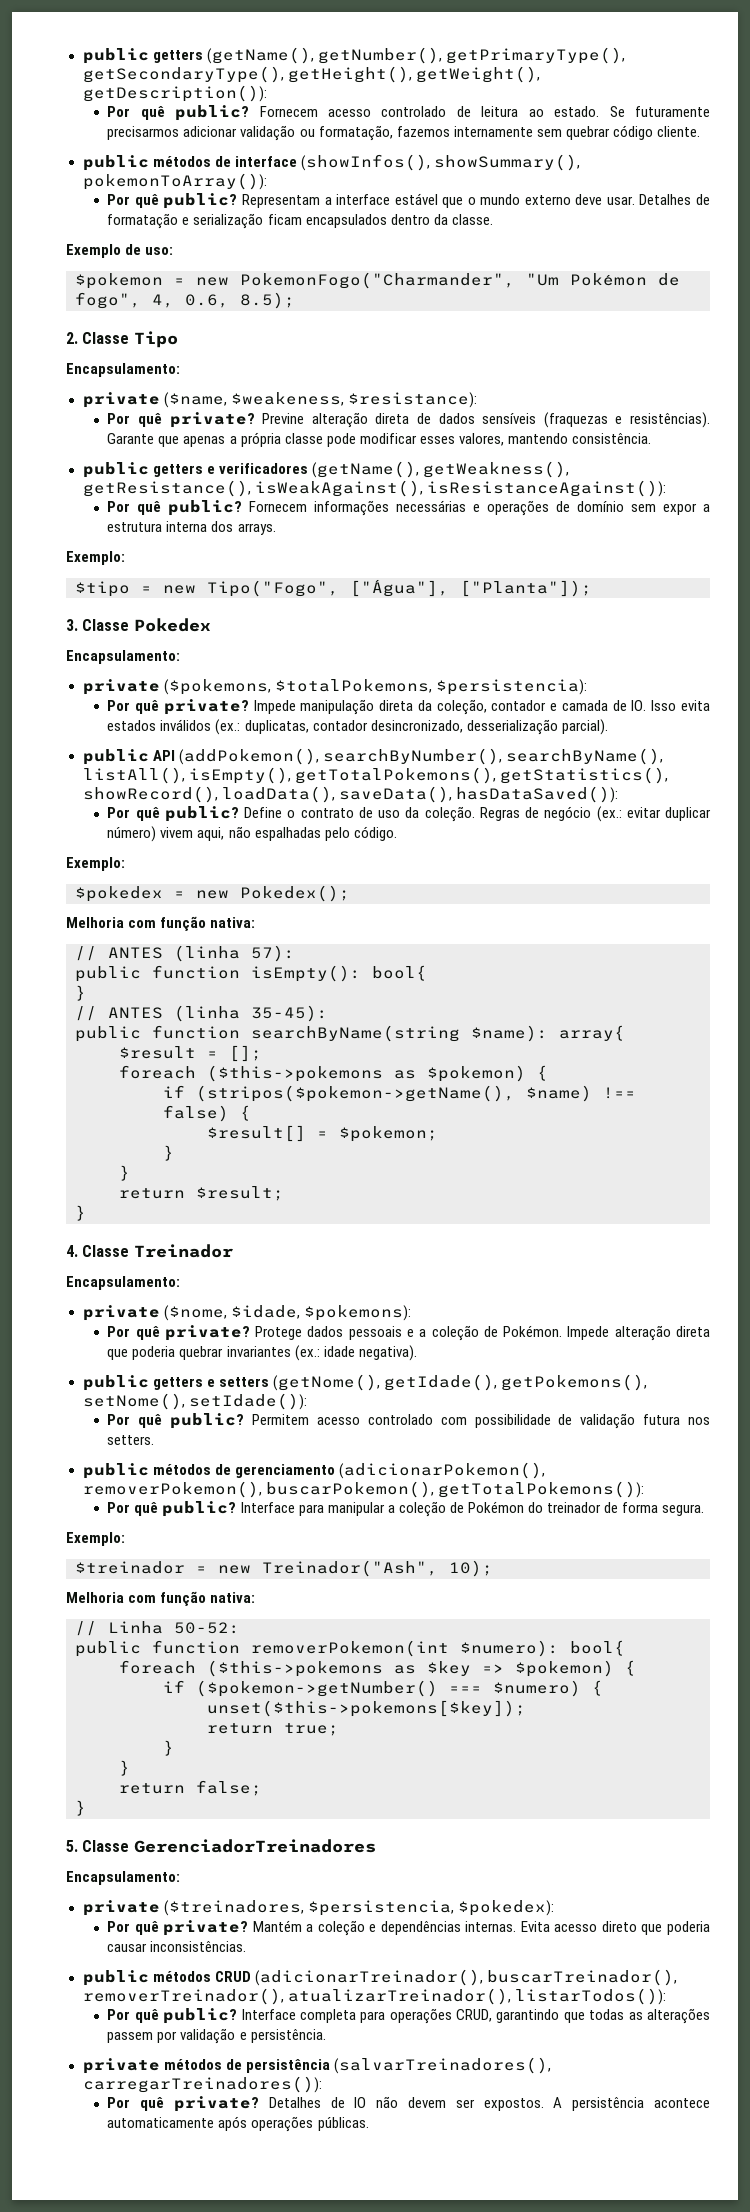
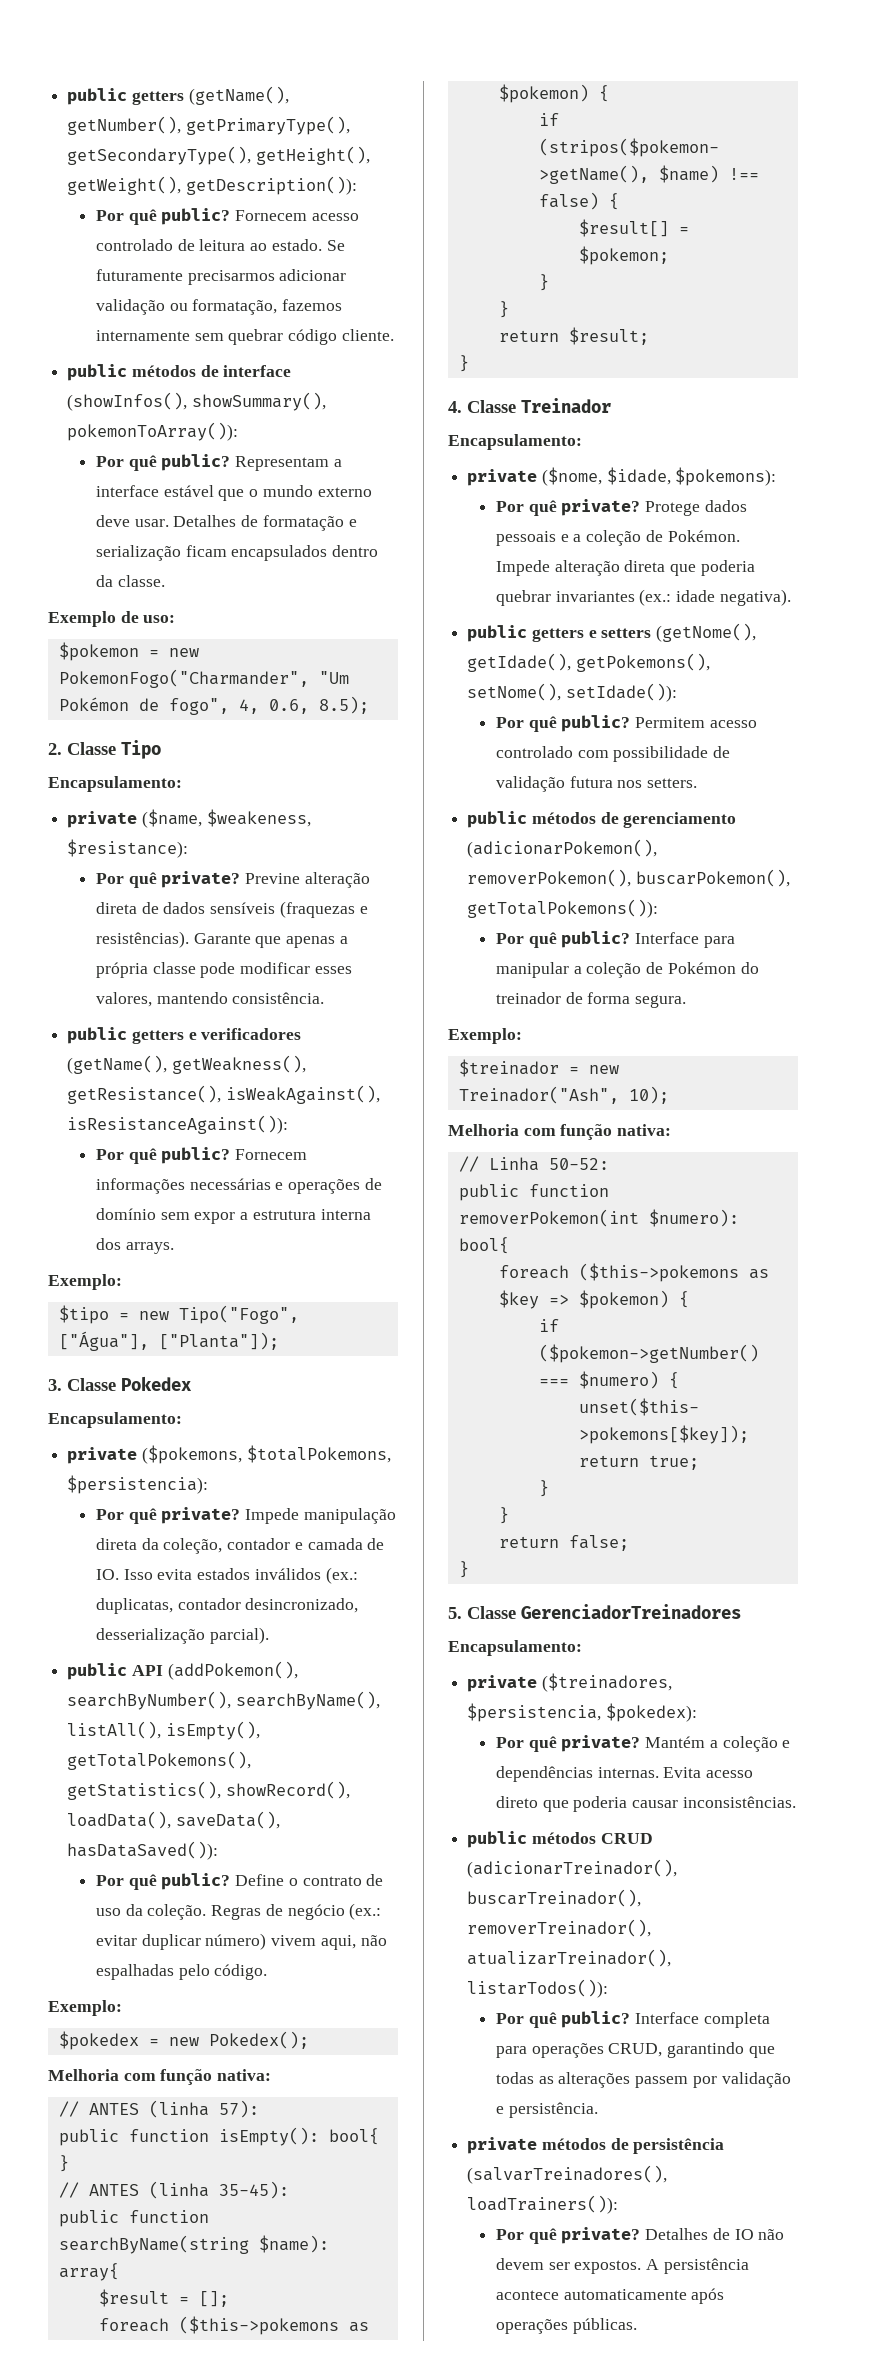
[82,2076,322,2093] carregarTreinadores()): -> [467,2195,619,2214] loadTrainers()):

